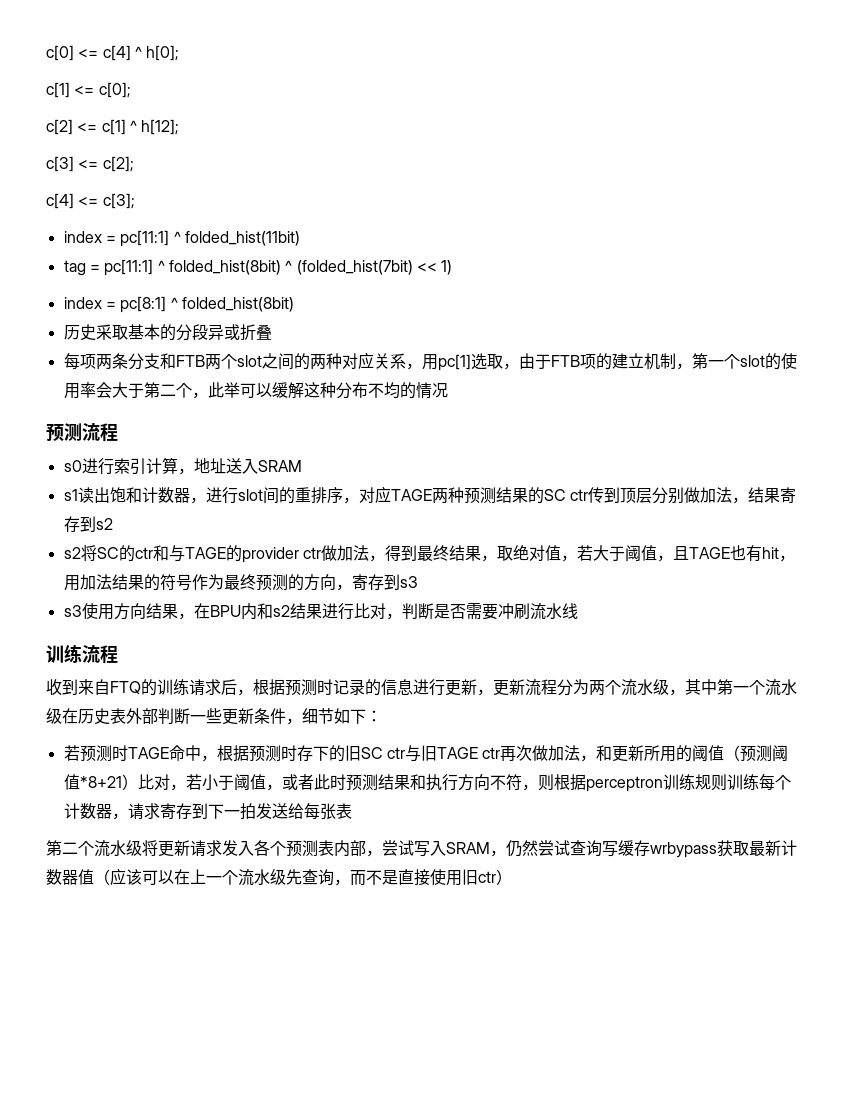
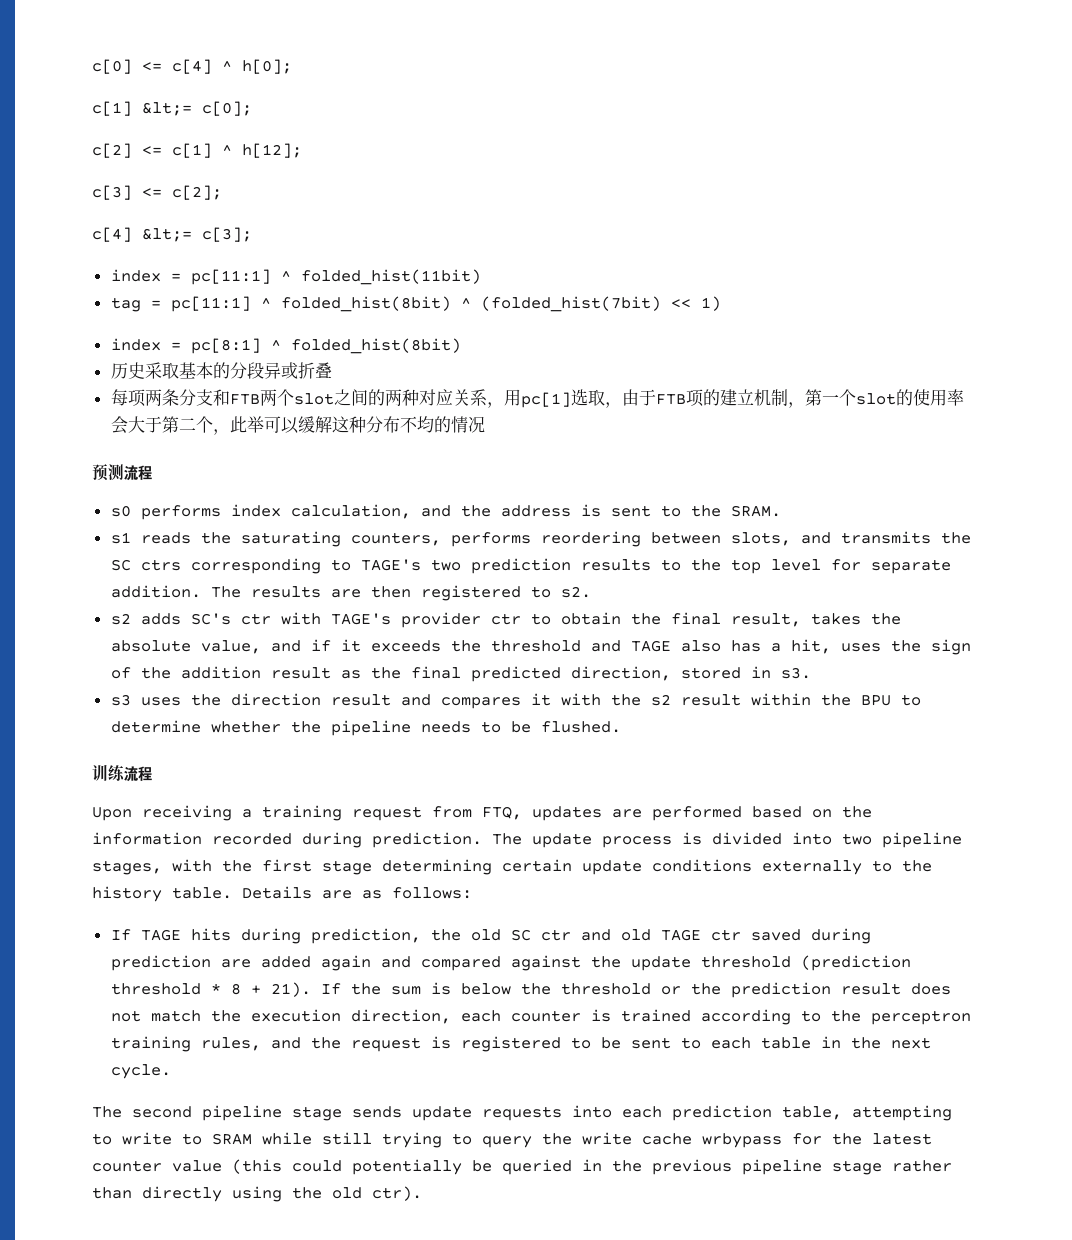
[74,86,95,95] <= -> [142,102,192,116] &lt;=
[78,197,99,206] <= -> [142,228,192,242] &lt;=
[81,457,302,475] [63,486,796,504] [63,516,113,532] [63,545,795,563] [63,574,418,591] [63,603,578,620] [46,644,118,664] [46,679,797,696] [46,708,382,725] [63,745,789,762] [63,774,791,792] [63,803,352,820] [46,840,797,858] [46,868,512,886] 进行索引计算，地址送入SRAM // s1读出饱和计数器，进行slot间的重排序，对应TAGE两种预测结果的SC ctr传到顶层分别做加法，结果寄存到s2 // s2将SC的ctr和与TAGE的provider ctr做加法，得到最终结果，取绝对值，若大于阈值，且TAGE也有hit，用加法结果的符号作为最终预测的方向，寄存到s3 // s3使用方向结果，在BPU内和s2结果进行比对，判断是否需要冲刷流水线 // 训练流程 // 收到来自FTQ的训练请求后，根据预测时记录的信息进行更新，更新流程分为两个流水级，其中第一个流水级在历史表外部判断一些更新条件，细节如下： // 若预测时TAGE命中，根据预测时存下的旧SC ctr与旧TAGE ctr再次做加法，和更新所用的阈值（预测阈值*8+21）比对，若小于阈值，或者此时预测结果和执行方向不符，则根据perceptron训练规则训练每个计数器，请求寄存到下一拍发送给每张表 // 第二个流水级将更新请求发入各个预测表内部，尝试写入SRAM，仍然尝试查询写缓存wrbypass获取最新计数器值（应该可以在上一个流水级先查询，而不是直接使用旧ctr） -> [140,504,781,520] [110,531,971,547] [110,558,951,574] [110,585,591,601] [110,612,901,628] [110,639,971,655] [110,666,811,682] [110,693,921,709] [110,720,621,736] [92,765,152,782] [92,805,872,821] [92,832,962,848] [92,859,932,875] [92,886,472,902] [110,928,871,944] [110,955,911,971] [110,982,951,998] [110,1009,971,1025] [110,1036,931,1052] [110,1064,171,1079] [92,1105,952,1121] [92,1132,932,1148] [92,1159,952,1175] [92,1186,422,1202] performs index calculation, and the address is sent to the SRAM. // s1 reads the saturating counters, performs reordering between slots, and transmits the SC ctrs corresponding to TAGE's two prediction results to the top level for separate addition. The results are then registered to s2. // s2 adds SC's ctr with TAGE's provider ctr to obtain the final result, takes the absolute value, and if it exceeds the threshold and TAGE also has a hit, uses the sign of the addition result as the final predicted direction, stored in s3. // s3 uses the direction result and compares it with the s2 result within the BPU to determine whether the pipeline needs to be flushed. // 训练流程 // Upon receiving a training request from FTQ, updates are performed based on the information recorded during prediction. The update process is divided into two pipeline stages, with the first stage determining certain update conditions externally to the history table. Details are as follows: // If TAGE hits during prediction, the old SC ctr and old TAGE ctr saved during prediction are added again and compared against the update threshold (prediction threshold * 8 + 21). If the sum is below the threshold or the prediction result does not match the execution direction, each counter is trained according to the perceptron training rules, and the request is registered to be sent to each table in the next cycle. // The second pipeline stage sends update requests into each prediction table, attempting to write to SRAM while still trying to query the write cache wrbypass for the latest counter value (this could potentially be queried in the previous pipeline stage rather than directly using the old ctr).

